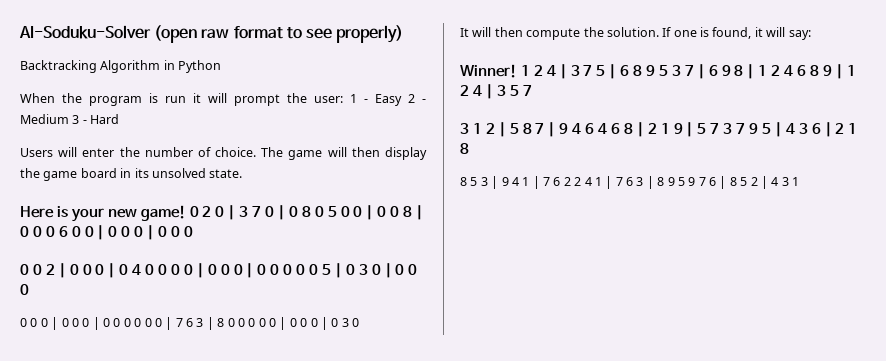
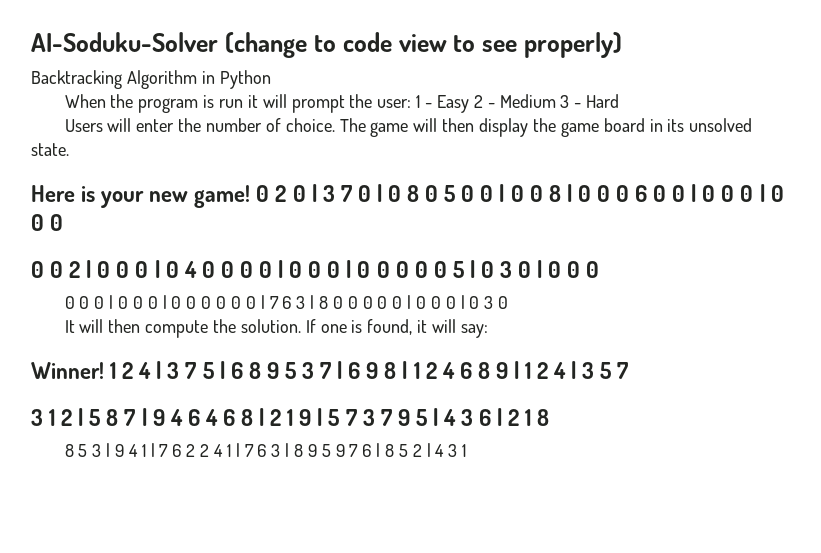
[154,25,283,43] (open raw format -> [224,32,447,58] (change to code view

